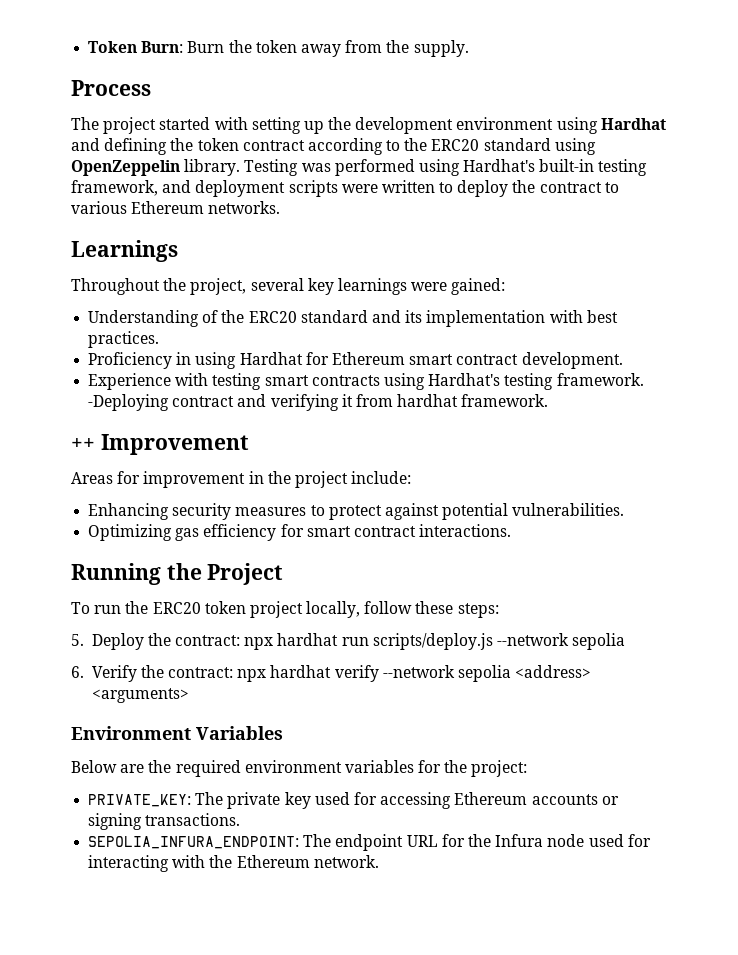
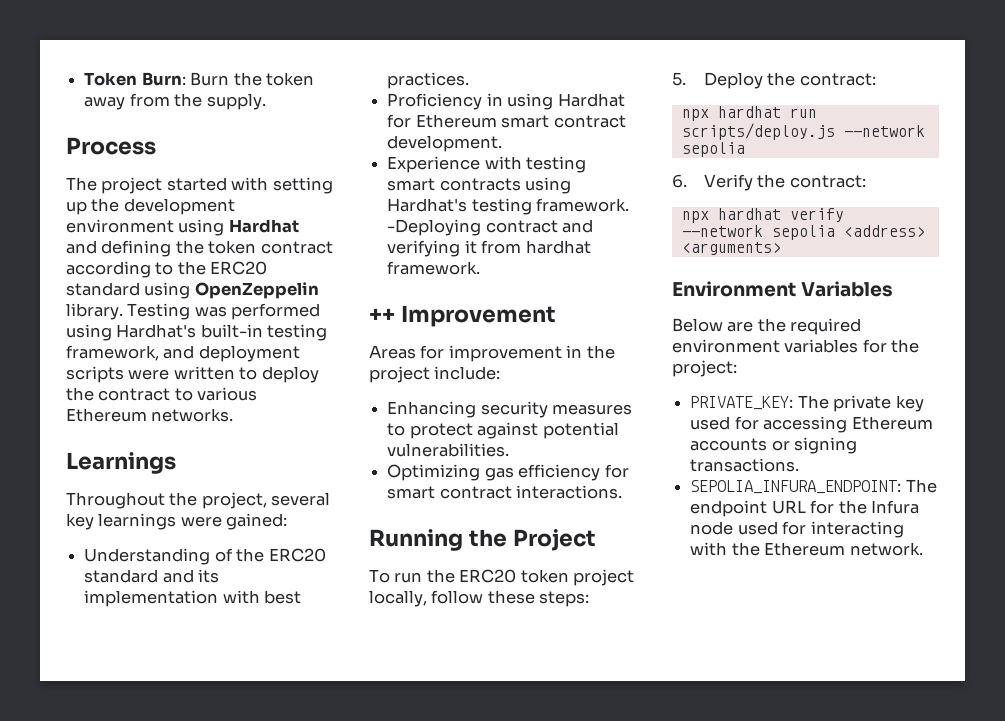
(241, 640) none -> (876, 79) //
(234, 672) none -> (866, 181) //

